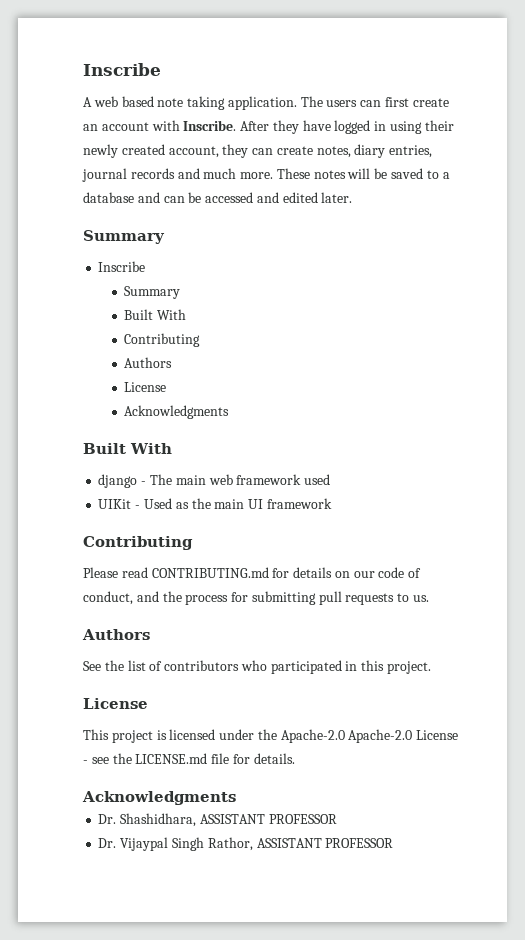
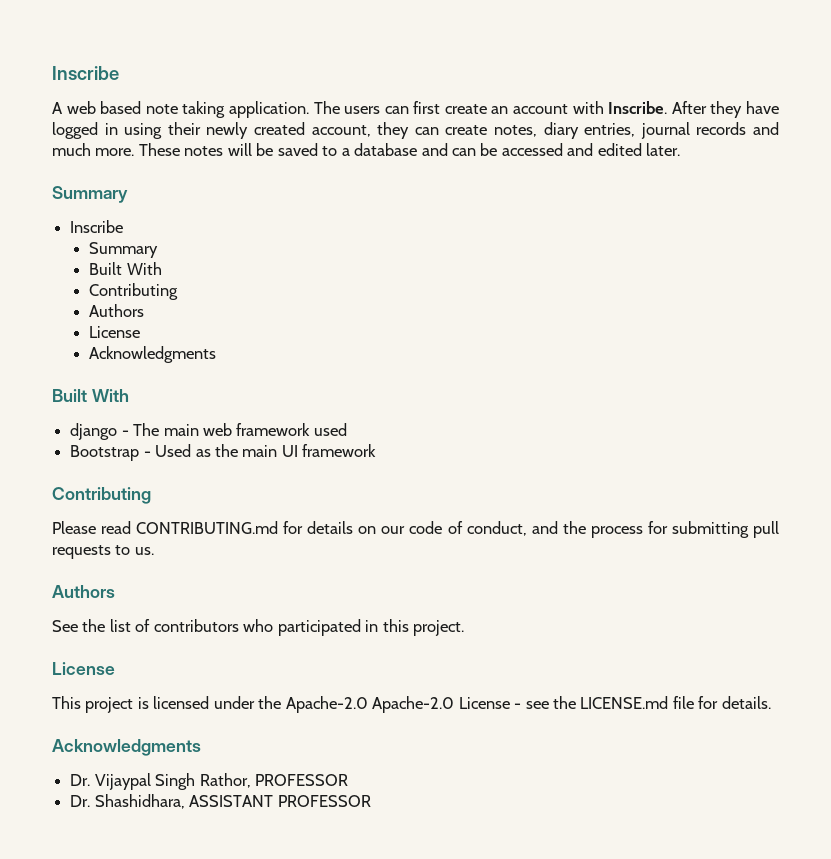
[98,499,132,509] UIKit -> [70,445,140,461] Bootstrap
(236, 798) none -> [70,773,348,790] // Dr. Vijaypal Singh Rathor, PROFESSOR
[98,837,394,851] // Dr. Vijaypal Singh Rathor, ASSISTANT PROFESSOR -> (371, 801) none

